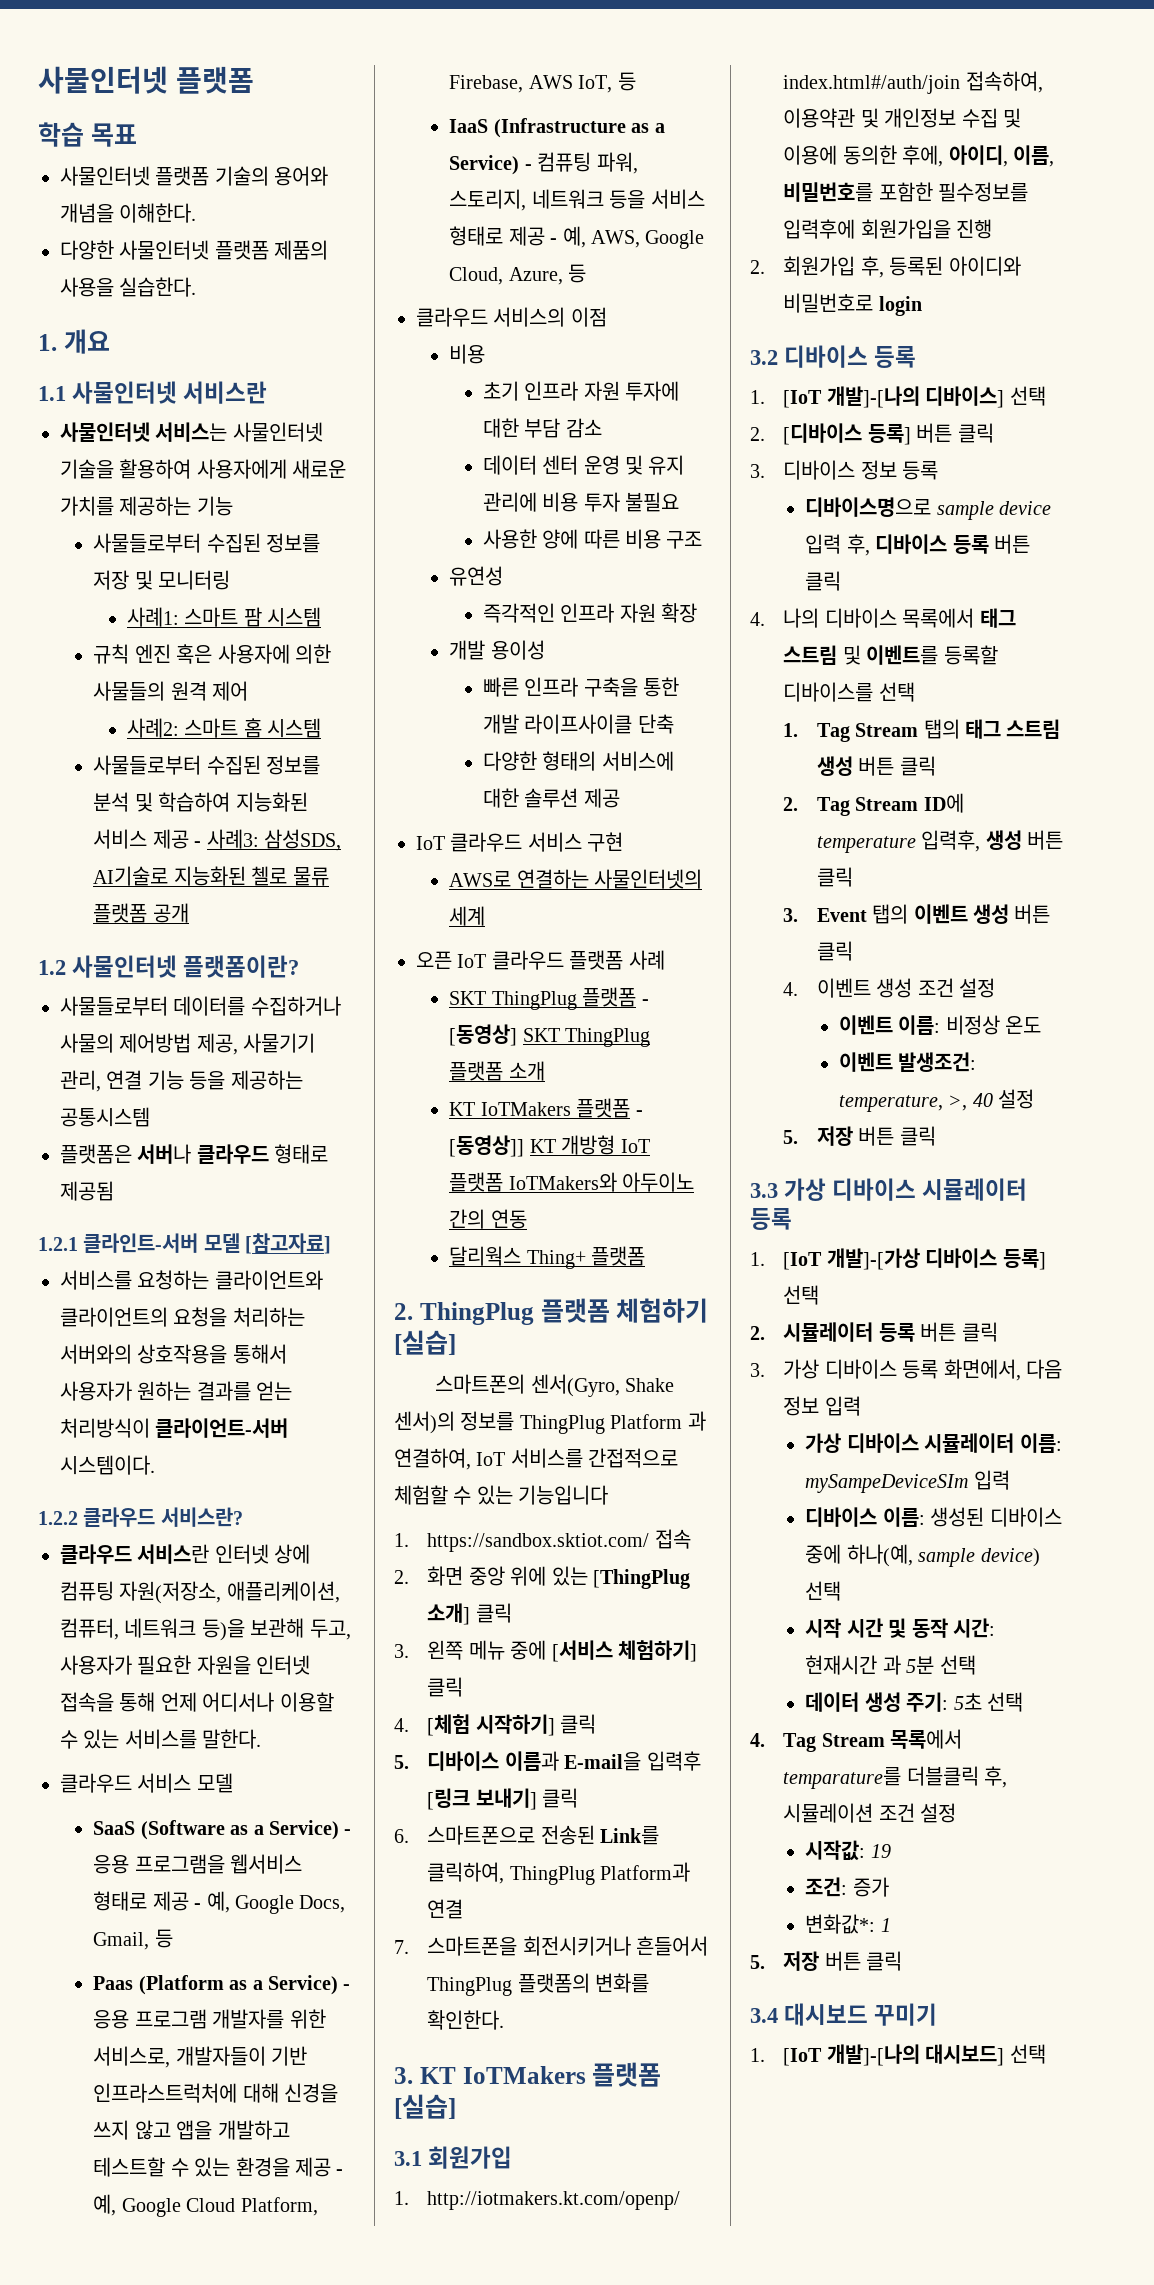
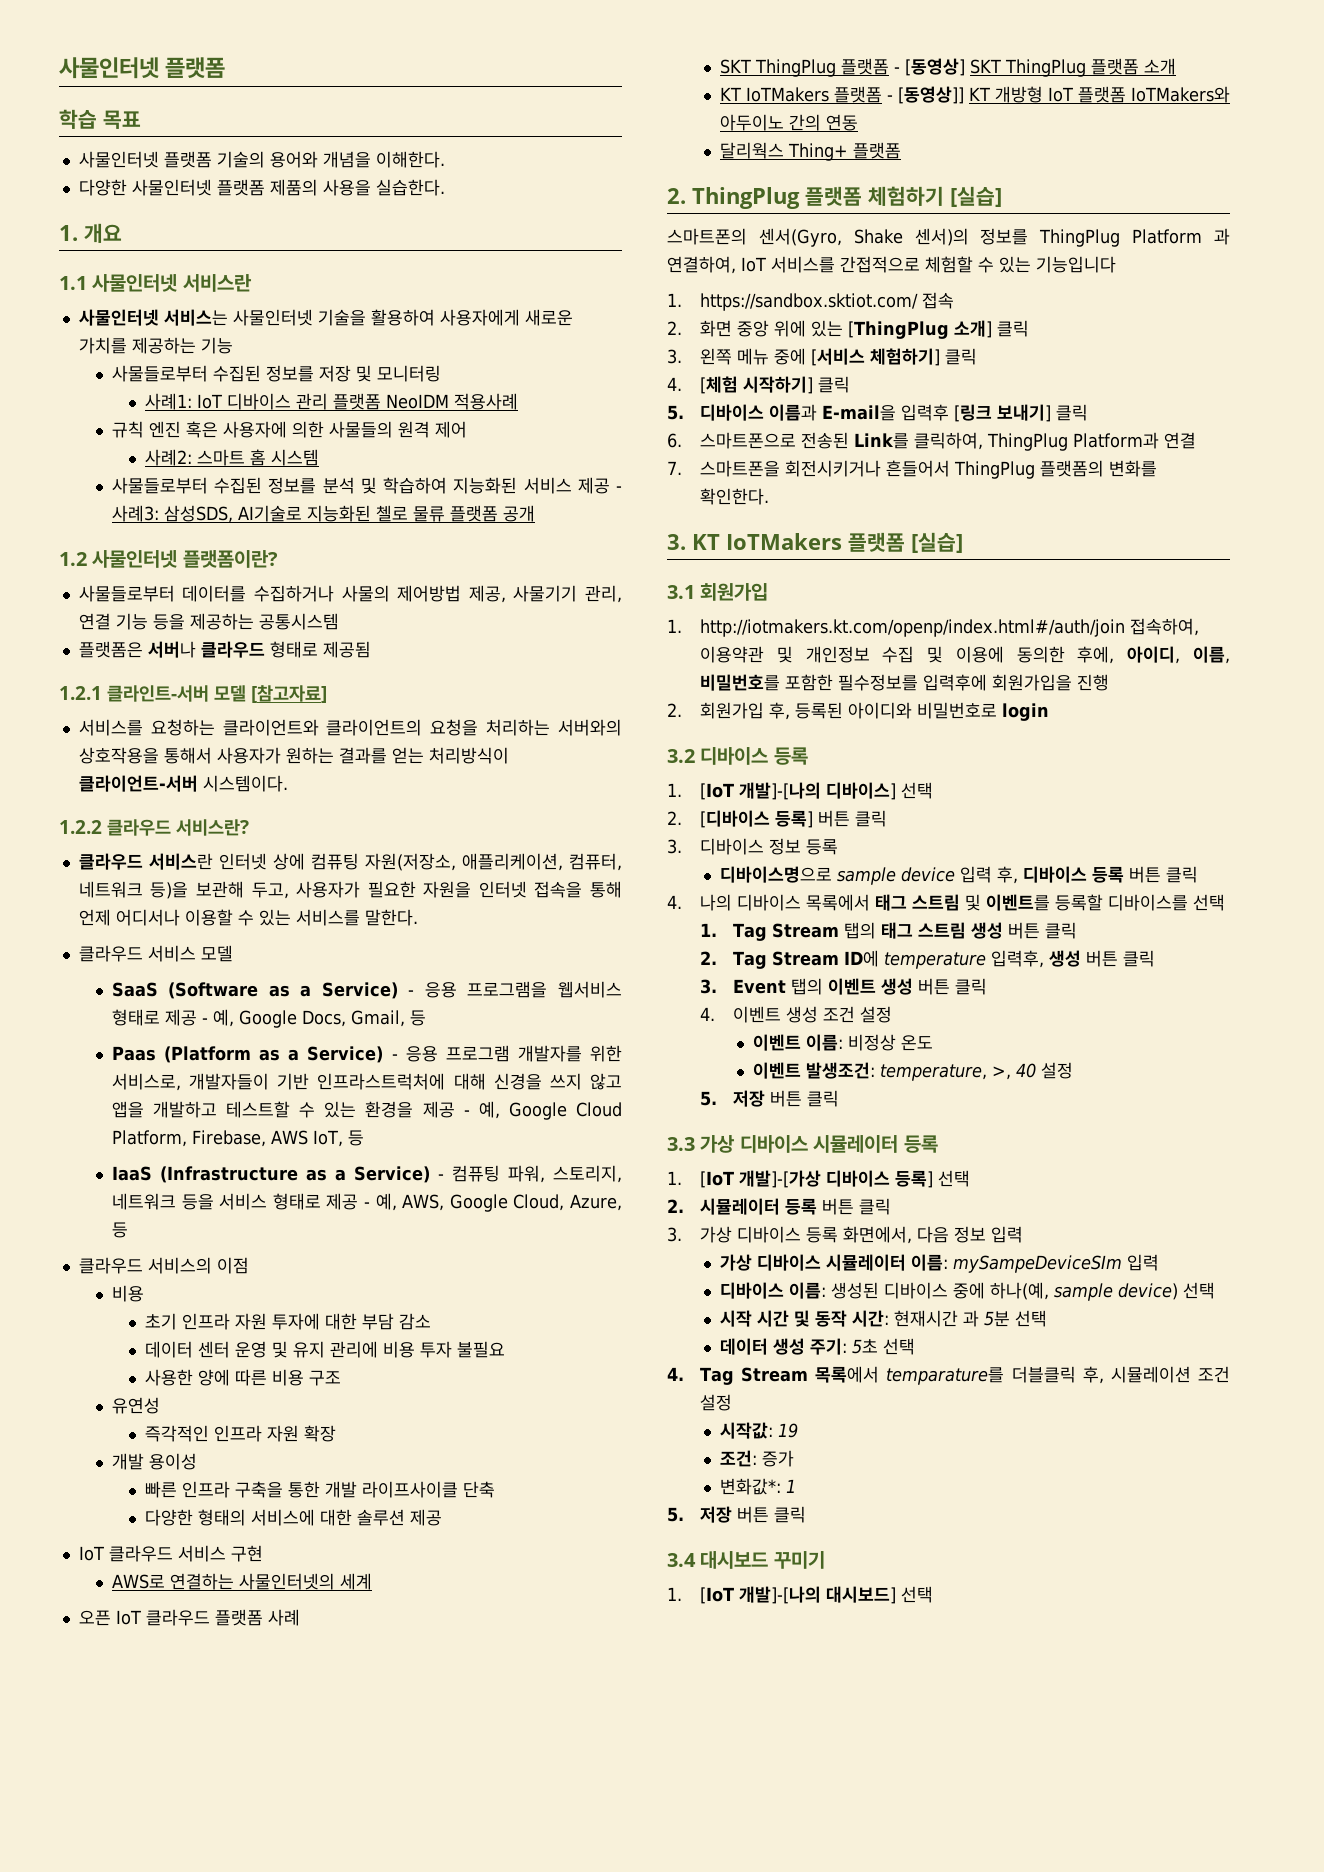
[184,607,322,627] 스마트 팜 시스템 -> [196,393,518,410] IoT 디바이스 관리 플랫폼 NeoIDM 적용사례

